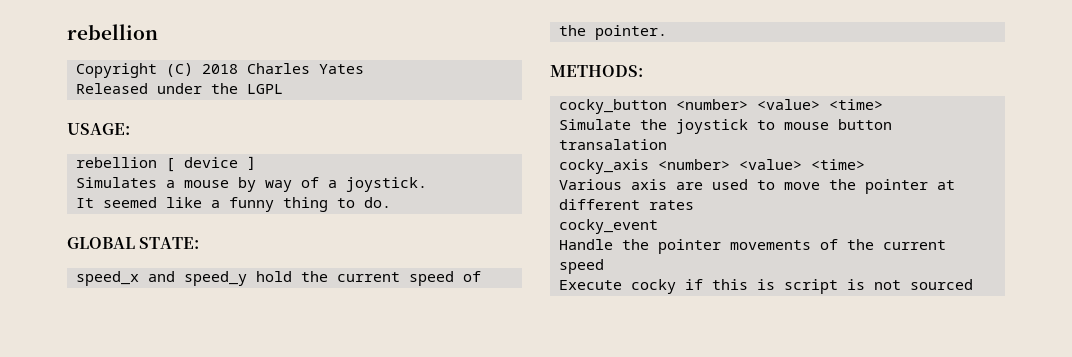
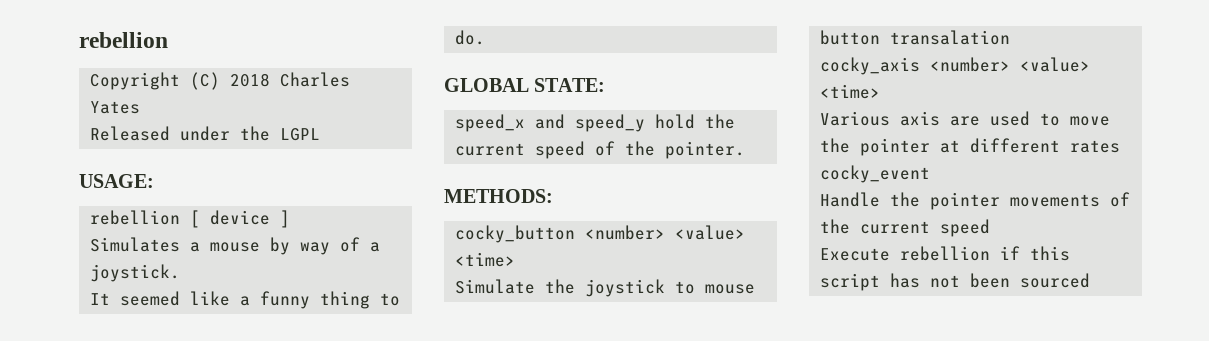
[631,279,676,294] cocky -> [899,246,990,261] rebellion
[757,279,901,294] is script is not -> [819,273,1010,291] script has not been

